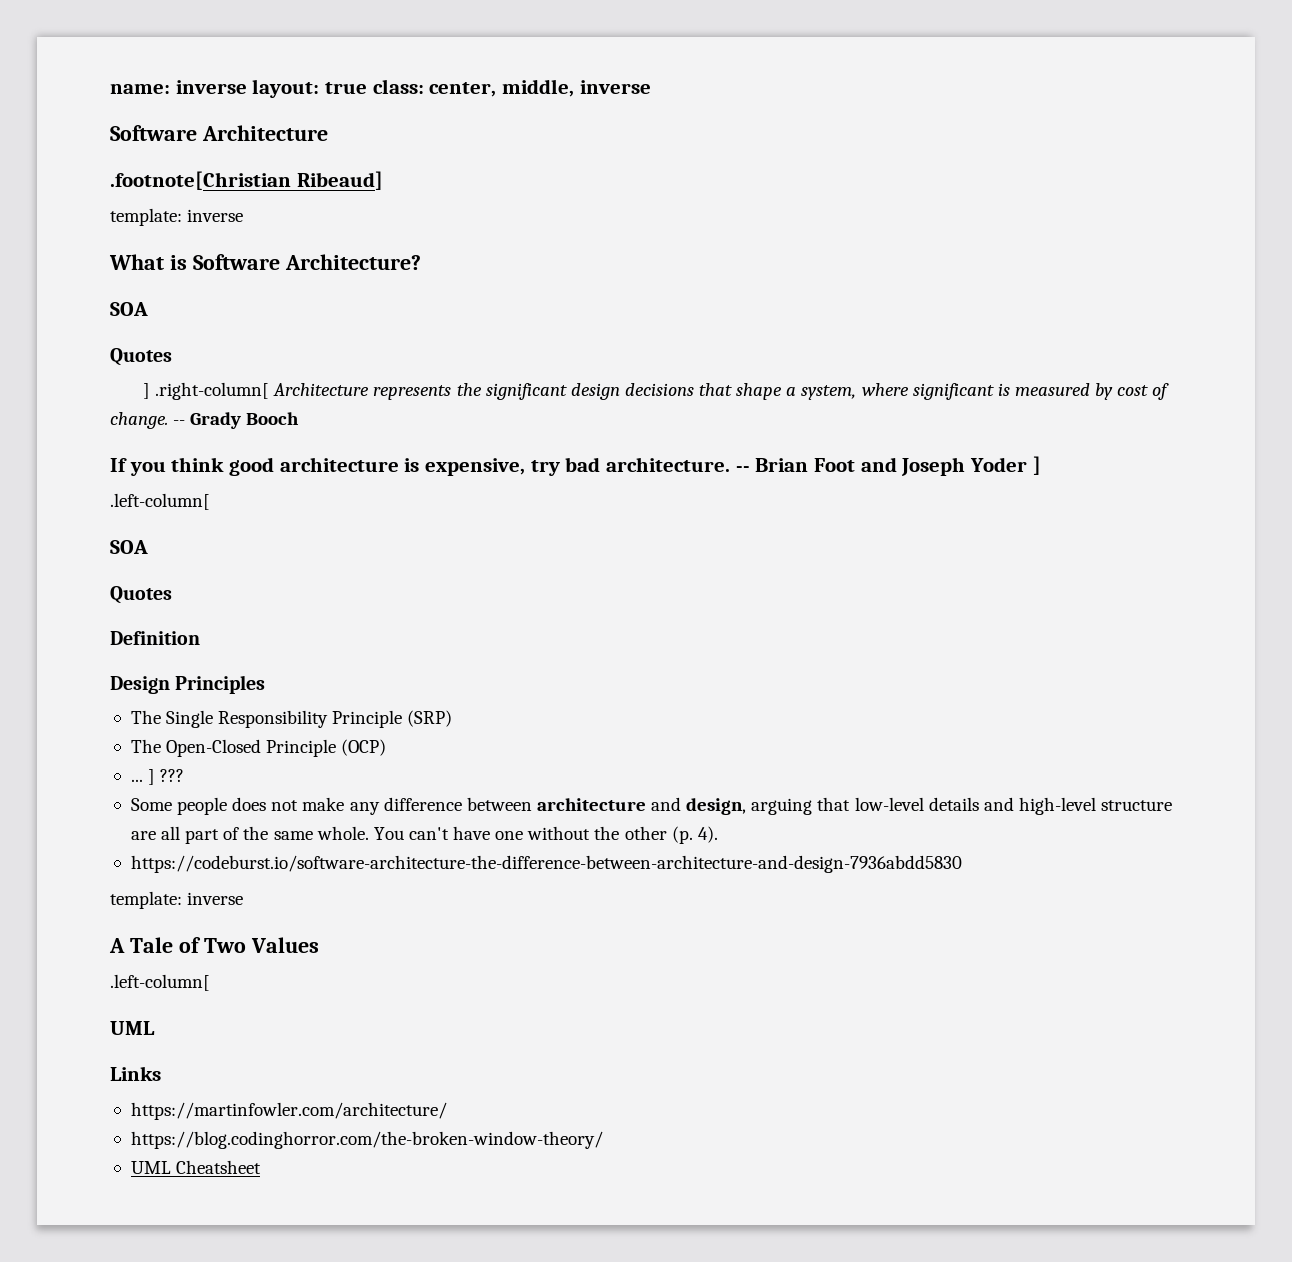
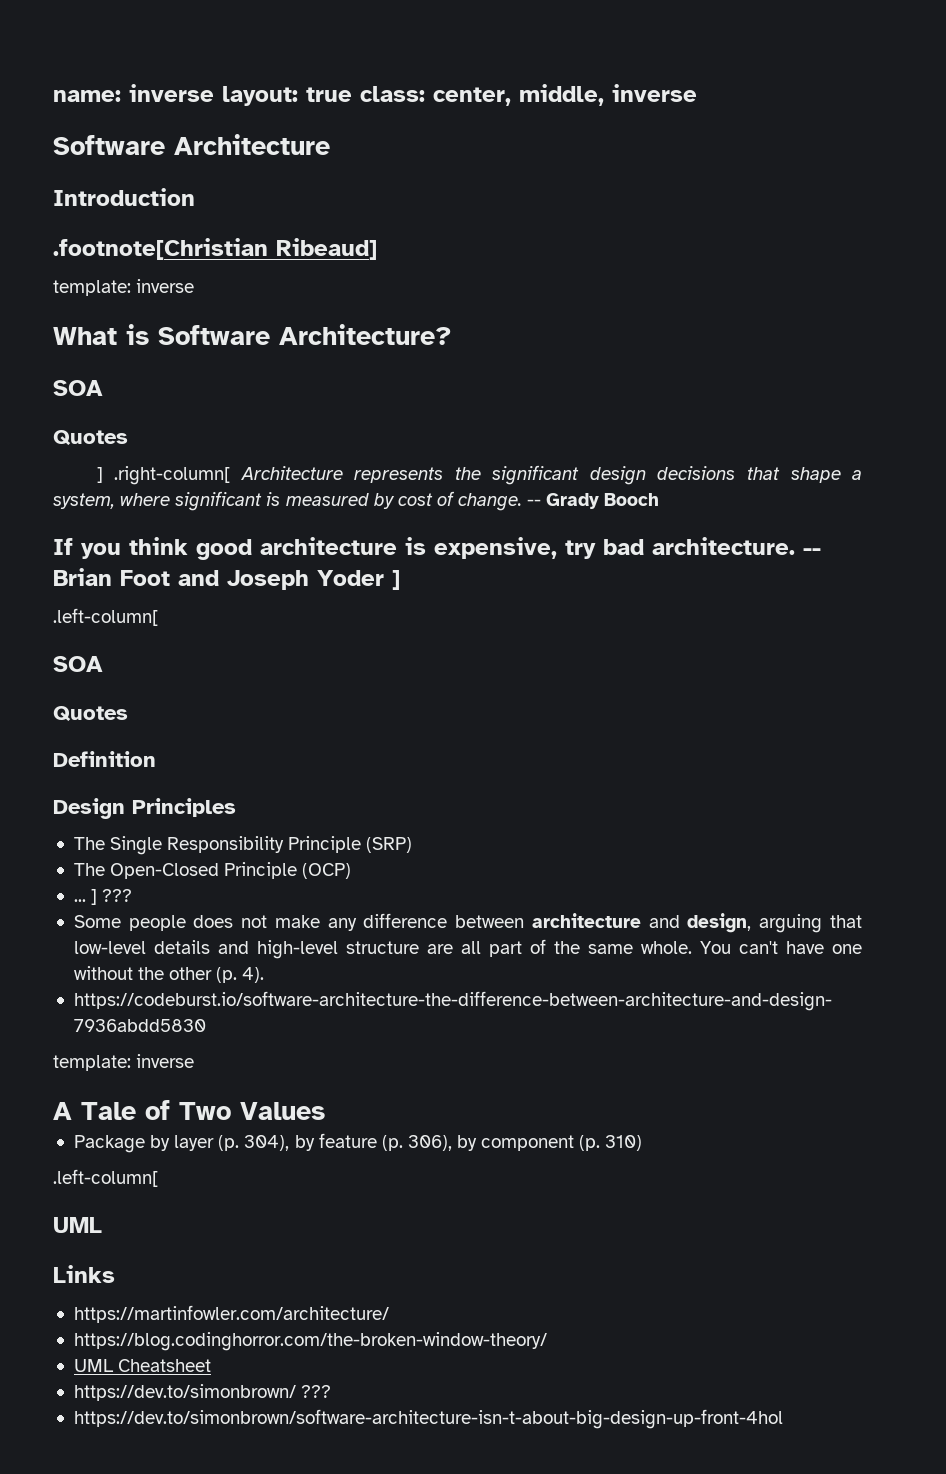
(328, 133) none -> [53,188,195,206] // Introduction
(319, 945) none -> [73,1133,643,1153] // Package by layer (p. 304), by feature (p. 306), by component (p. 310)
(262, 1167) none -> [73,1384,332,1401] [73,1409,783,1429] // https://dev.to/simonbrown/ ??? // https://dev.to/simonbrown/software-architecture-isn-t-about-big-design-up-front-4hol

